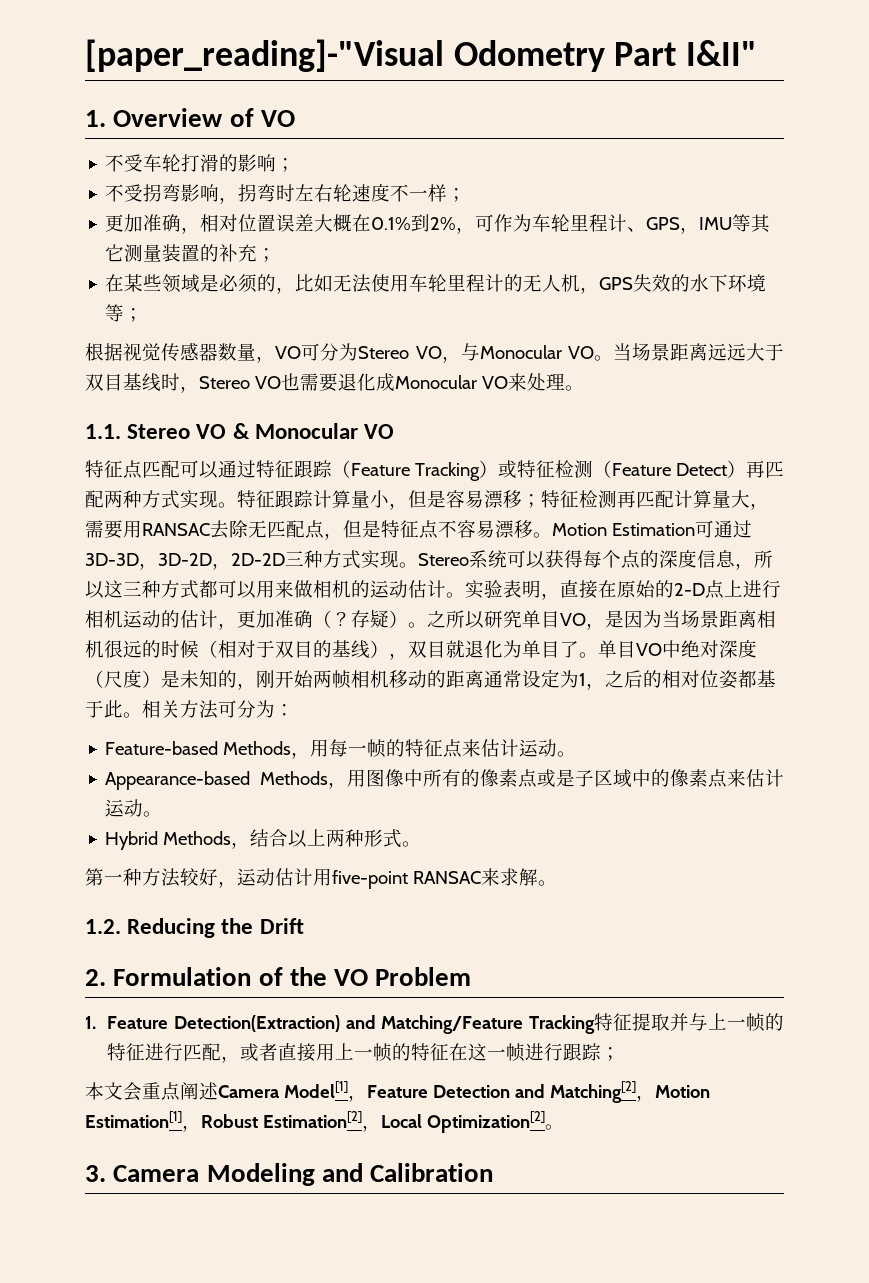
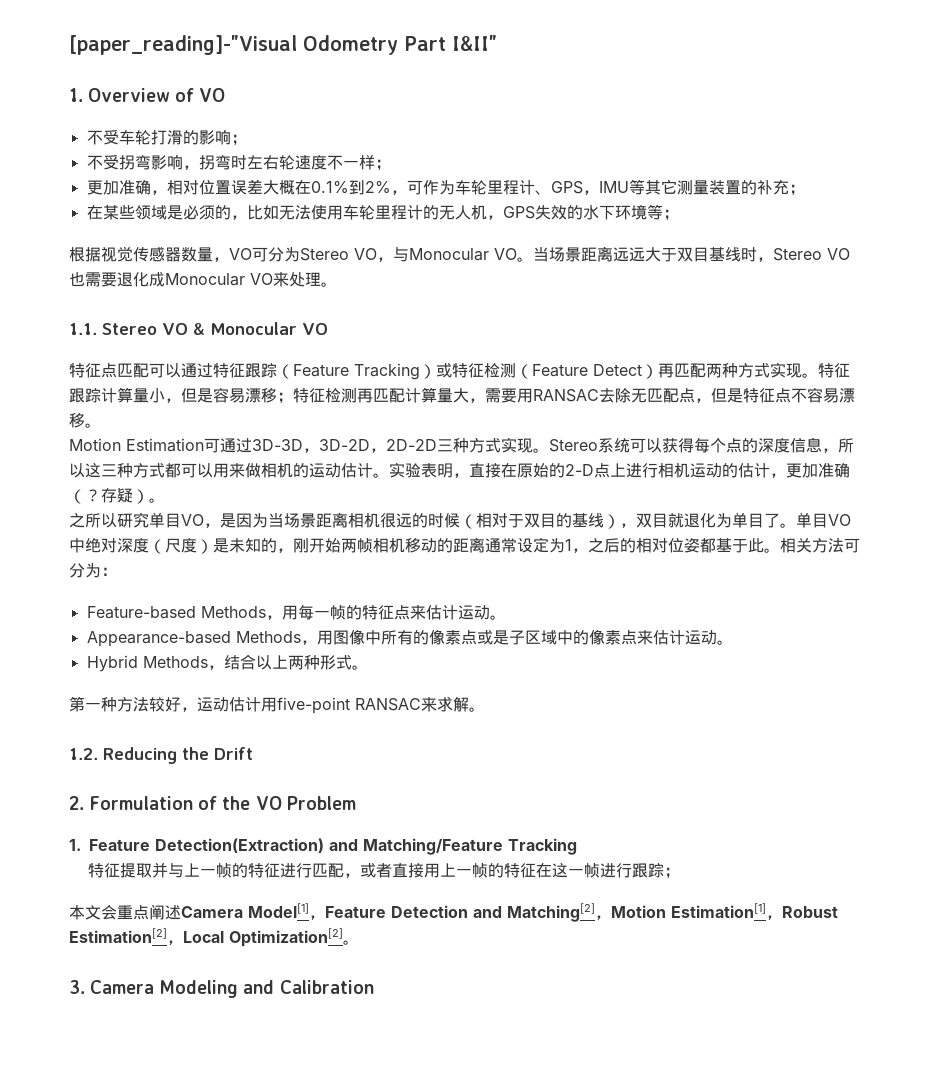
(552, 535) none -> (101, 425) //
(427, 625) none -> (165, 500) //
(595, 1024) none -> (577, 846) //

